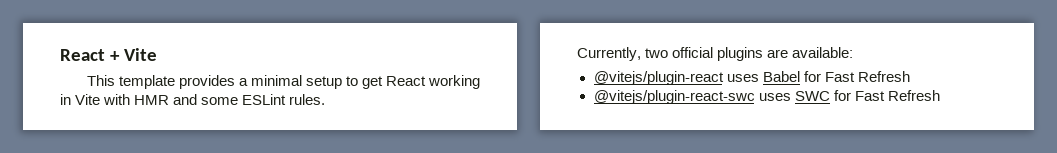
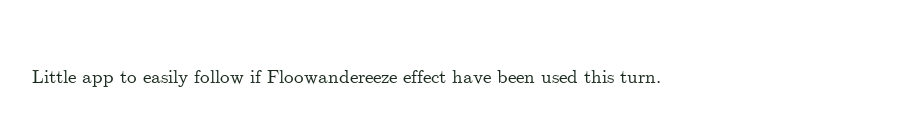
[60,48,157,61] [86,75,480,89] [60,94,326,105] [577,47,854,61] [593,71,910,85] [593,90,940,104] React + Vite // This template provides a minimal setup to get React working in Vite with HMR and some ESLint rules. // Currently, two official plugins are available: // @vitejs/plugin-react uses Babel for Fast Refresh // @vitejs/plugin-react-swc uses SWC for Fast Refresh -> [32,70,661,87] Little app to easily follow if Floowandereeze effect have been used this turn.

